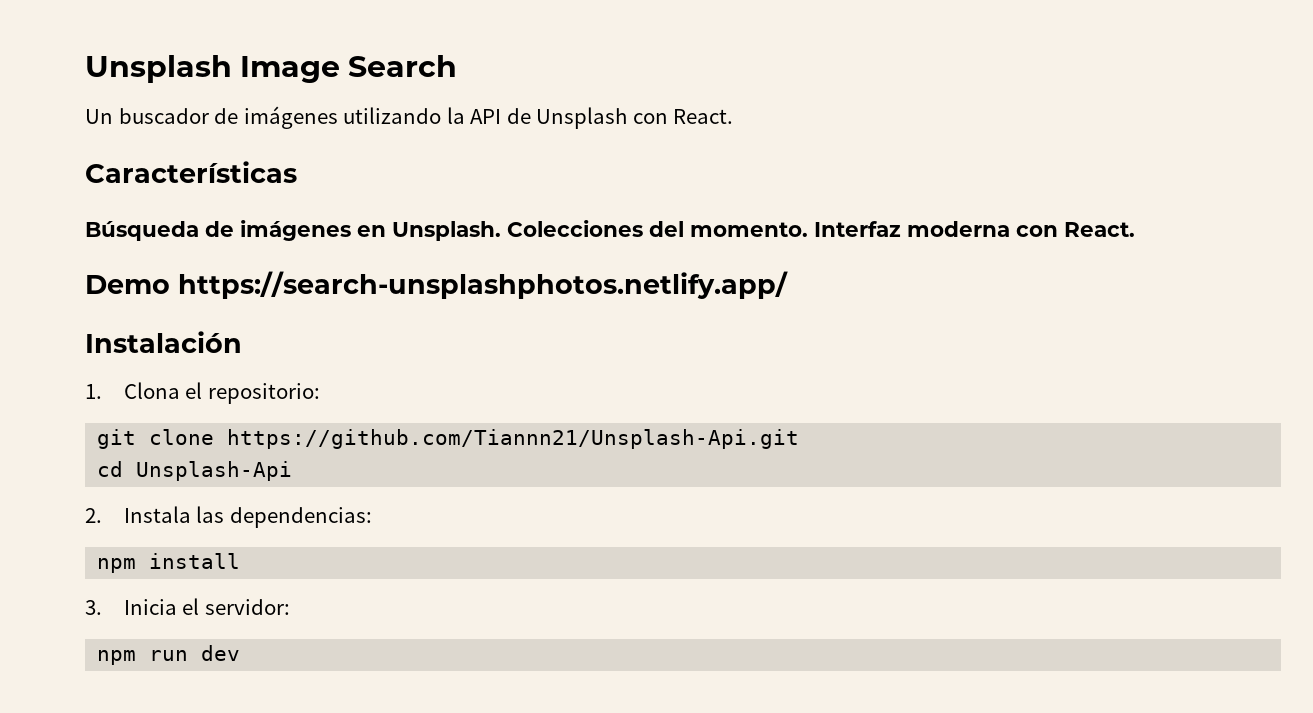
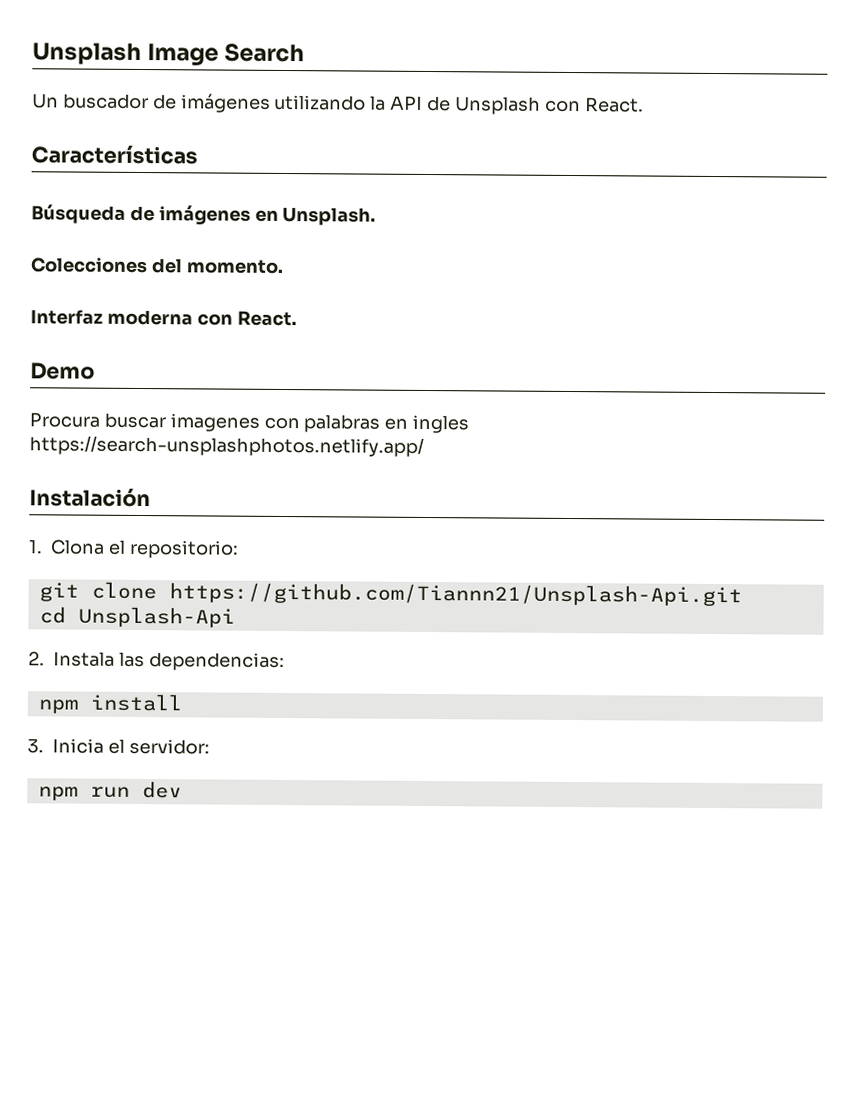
(501, 231) none -> (377, 216) //
(808, 229) none -> (284, 266) //
(170, 284) none -> [29,412,470,434] // Procura buscar imagenes con palabras en ingles

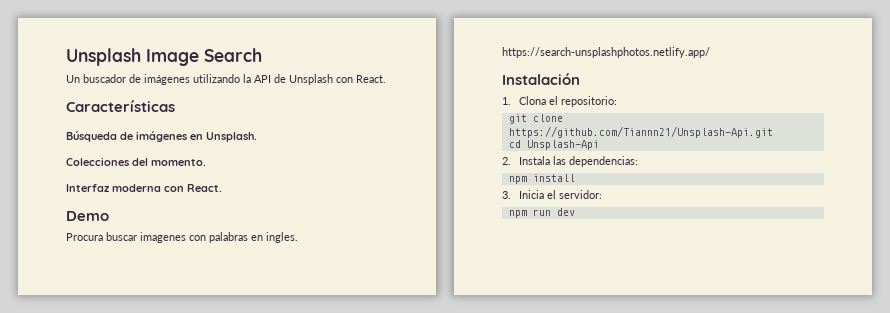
[412,414,470,434] ingles -> [266,232,298,243] ingles.

